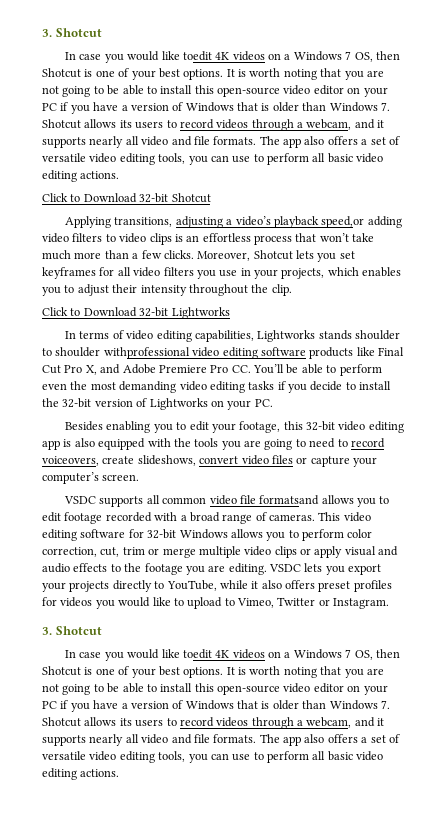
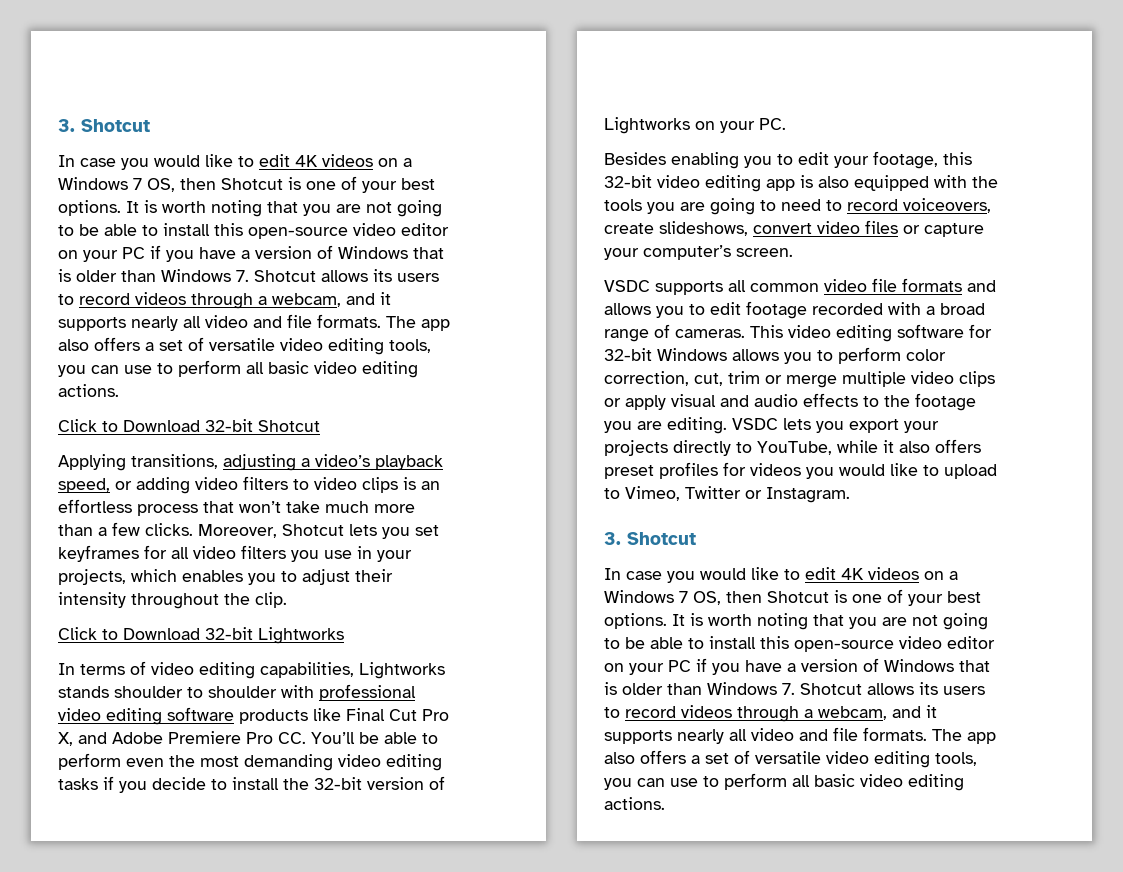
[42,28,102,37] [65,51,212,63] 3. Shotcut // In case you would like toedit -> [58,119,150,132] [58,154,290,170] 3. Shotcut // In case you would like to edit
[321,216,365,228] speed,or -> [58,478,132,493] speed, or
[103,347,190,359] withprofessional -> [281,684,416,701] with professional
[259,495,320,505] formatsand -> [902,278,996,292] formats and
[182,649,212,659] toedit -> [784,567,836,580] to edit

